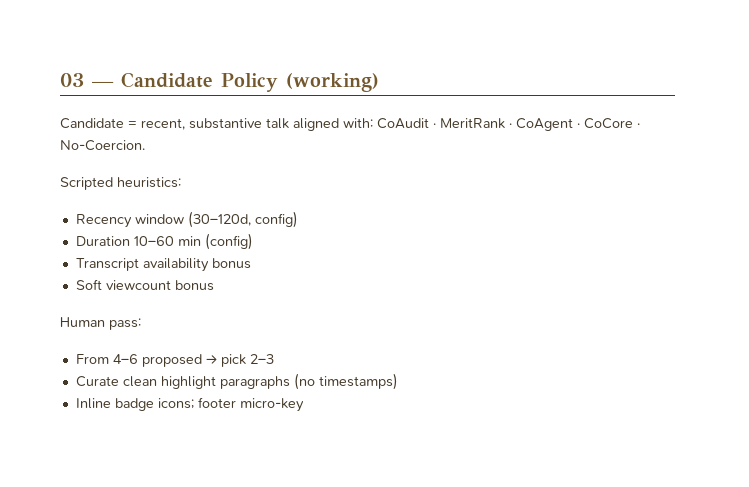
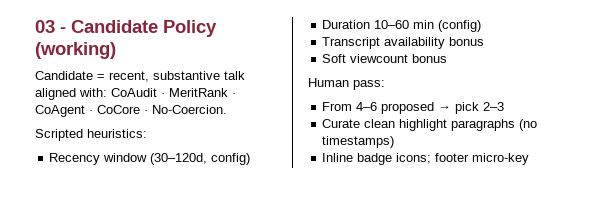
[92,81,114,87] — -> [60,27,66,33] -

